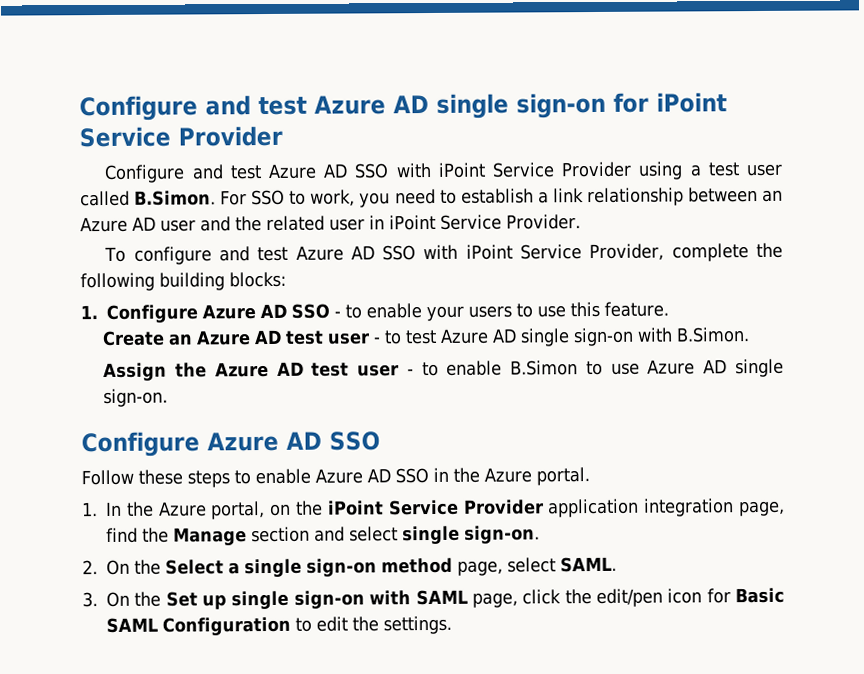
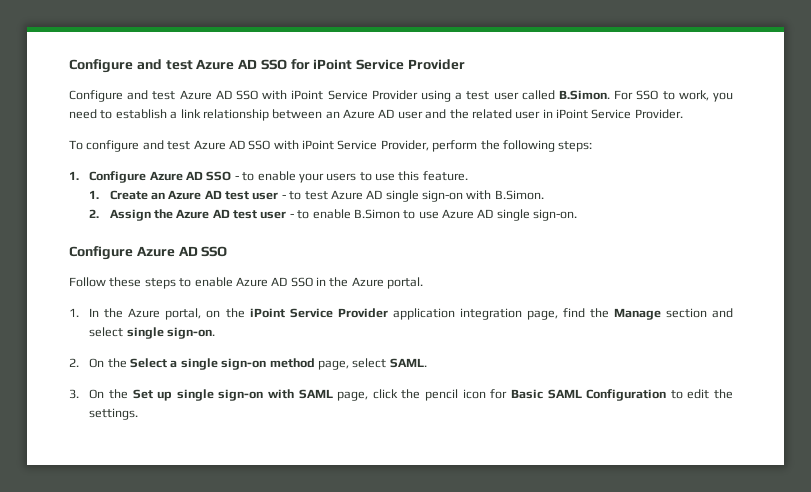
[79,92,606,122] Configure and test Azure AD single sign-on -> [69,59,287,73] Configure and test Azure AD SSO
[671,243,749,262] complete -> [432,140,478,152] perform
[159,271,286,291] building blocks: -> [558,141,593,152] steps:
(669, 309) none -> [89,190,100,199] 1.
(751, 335) none -> [89,209,100,218] 2.
[595,588,663,608] edit/pen -> [425,389,459,401] pencil

